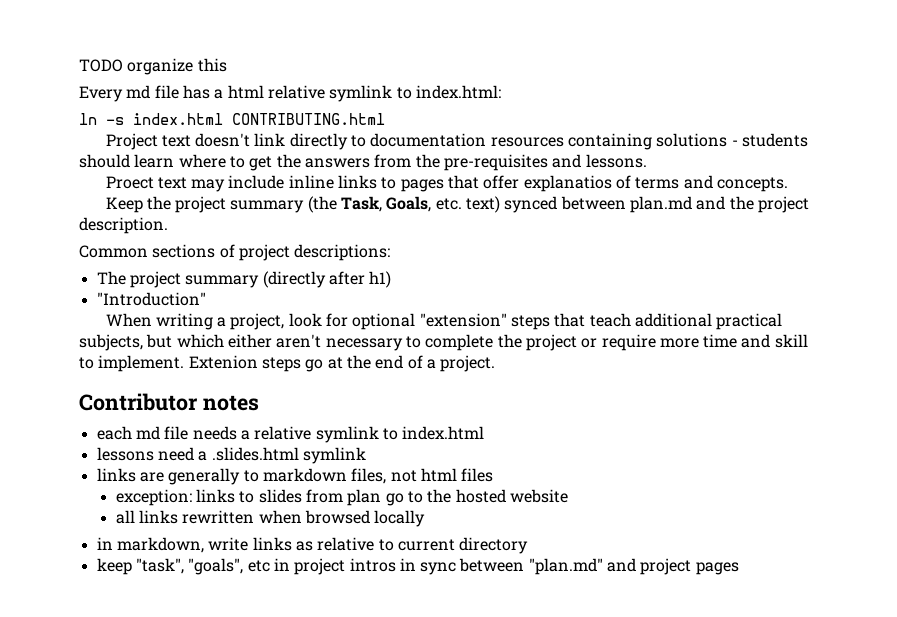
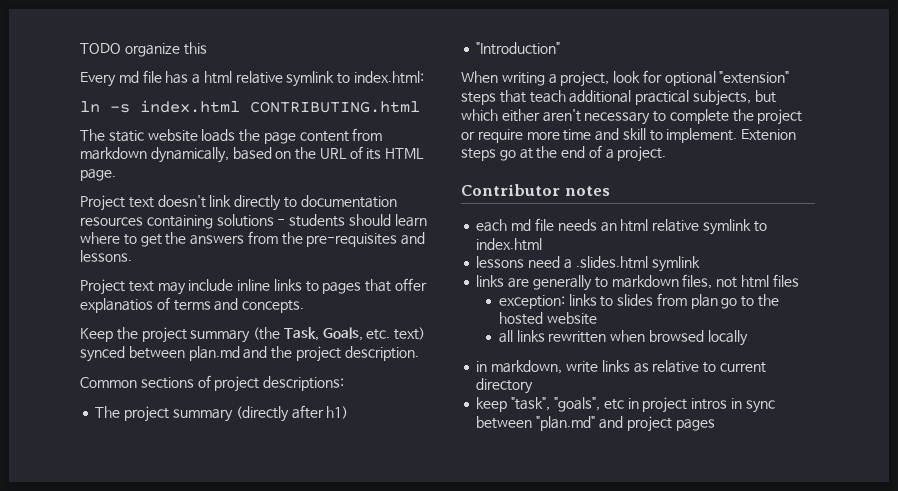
(385, 119) none -> [80,128,383,144] [80,146,425,163] [80,169,116,181] // The static website loads the page content from markdown dynamically, based on the URL of its HTML page.
[105,176,154,189] Proect -> [80,279,125,295] Project
[240,430,250,440] a -> [600,219,649,232] an html

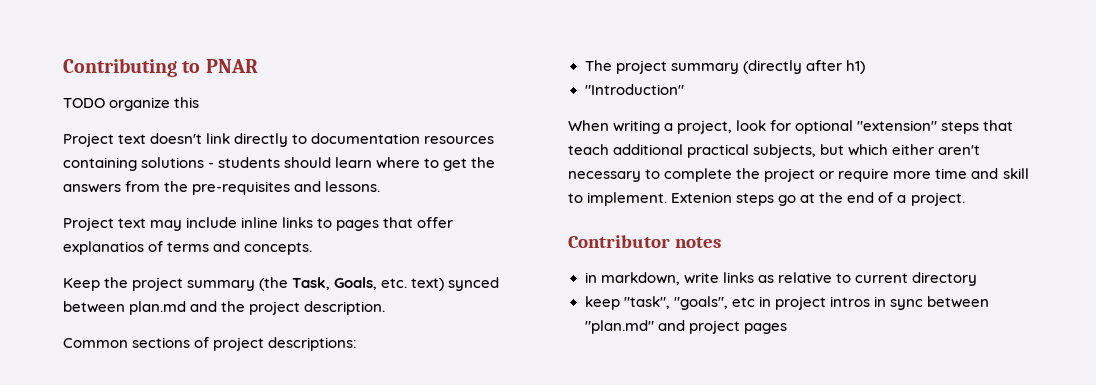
(80, 48) none -> [63,58,258,77] Contributing to PNAR //
[80,70,425,87] [80,100,420,113] [80,128,383,144] [80,146,425,163] [80,169,116,181] // Every md file has a html relative symlink to index.html: // ln -s index.html CONTRIBUTING.html // The static website loads the page content from markdown dynamically, based on the URL of its HTML page. -> (200, 102) none
[476,218,767,235] [476,238,543,251] [476,256,700,272] [476,274,799,291] [498,293,780,309] [498,312,597,325] [498,330,748,346] // each md file needs an html relative symlink to index.html // lessons need a .slides.html symlink // links are generally to markdown files, not html files // exception: links to slides from plan go to the hosted website // all links rewritten when browsed locally -> (721, 242) none

